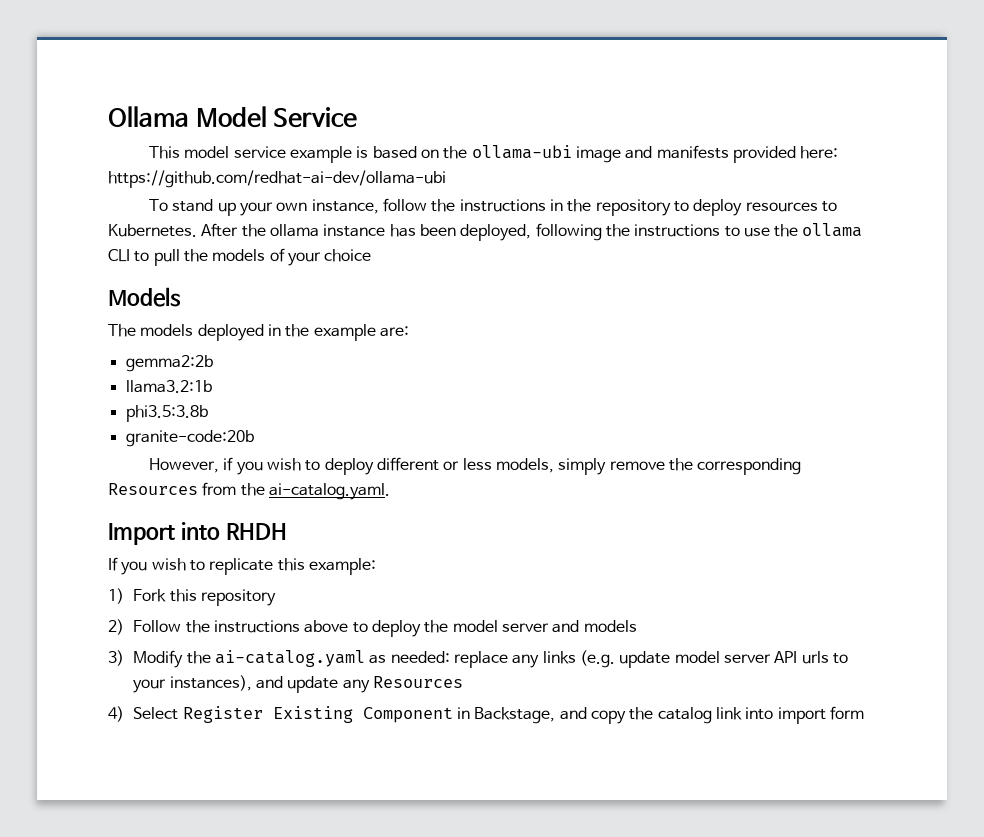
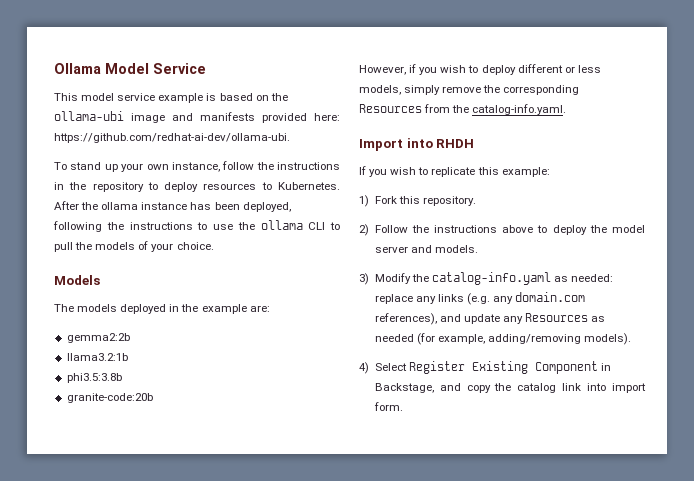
[108,170,446,188] https://github.com/redhat-ai-dev/ollama-ubi -> [54,133,290,143] https://github.com/redhat-ai-dev/ollama-ubi.
[324,249,372,262] choice -> [176,242,214,250] choice.
[268,483,390,500] ai-catalog.yaml. -> [472,104,567,115] catalog-info.yaml.
[201,589,277,606] repository -> [422,196,476,206] repository.
[583,620,637,632] models -> [434,245,478,253] models.
[215,650,366,667] ai-catalog.yaml -> [431,272,551,285] catalog-info.yaml
[619,651,848,668] [133,675,464,693] update model server API urls to your instances), and update any Resources -> [493,292,586,304] [374,313,606,325] [374,333,632,345] any domain.com references), and update any Resources as needed (for example, adding/removing models).
[829,706,864,720] form -> [373,402,403,411] form.

